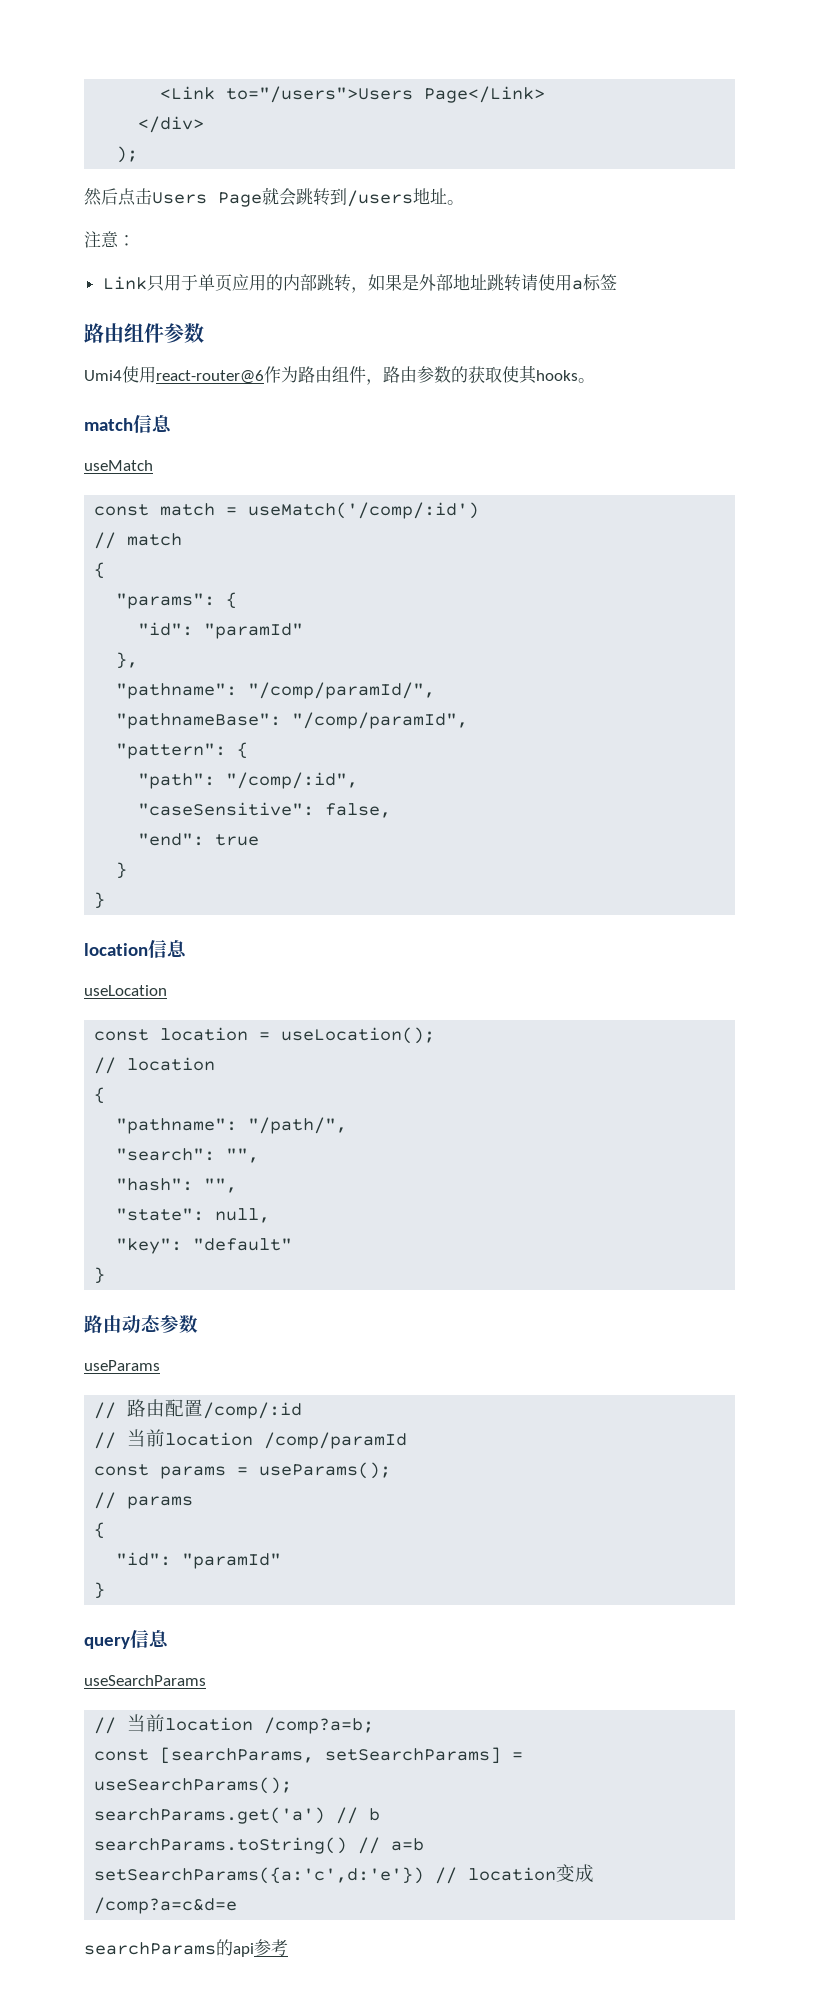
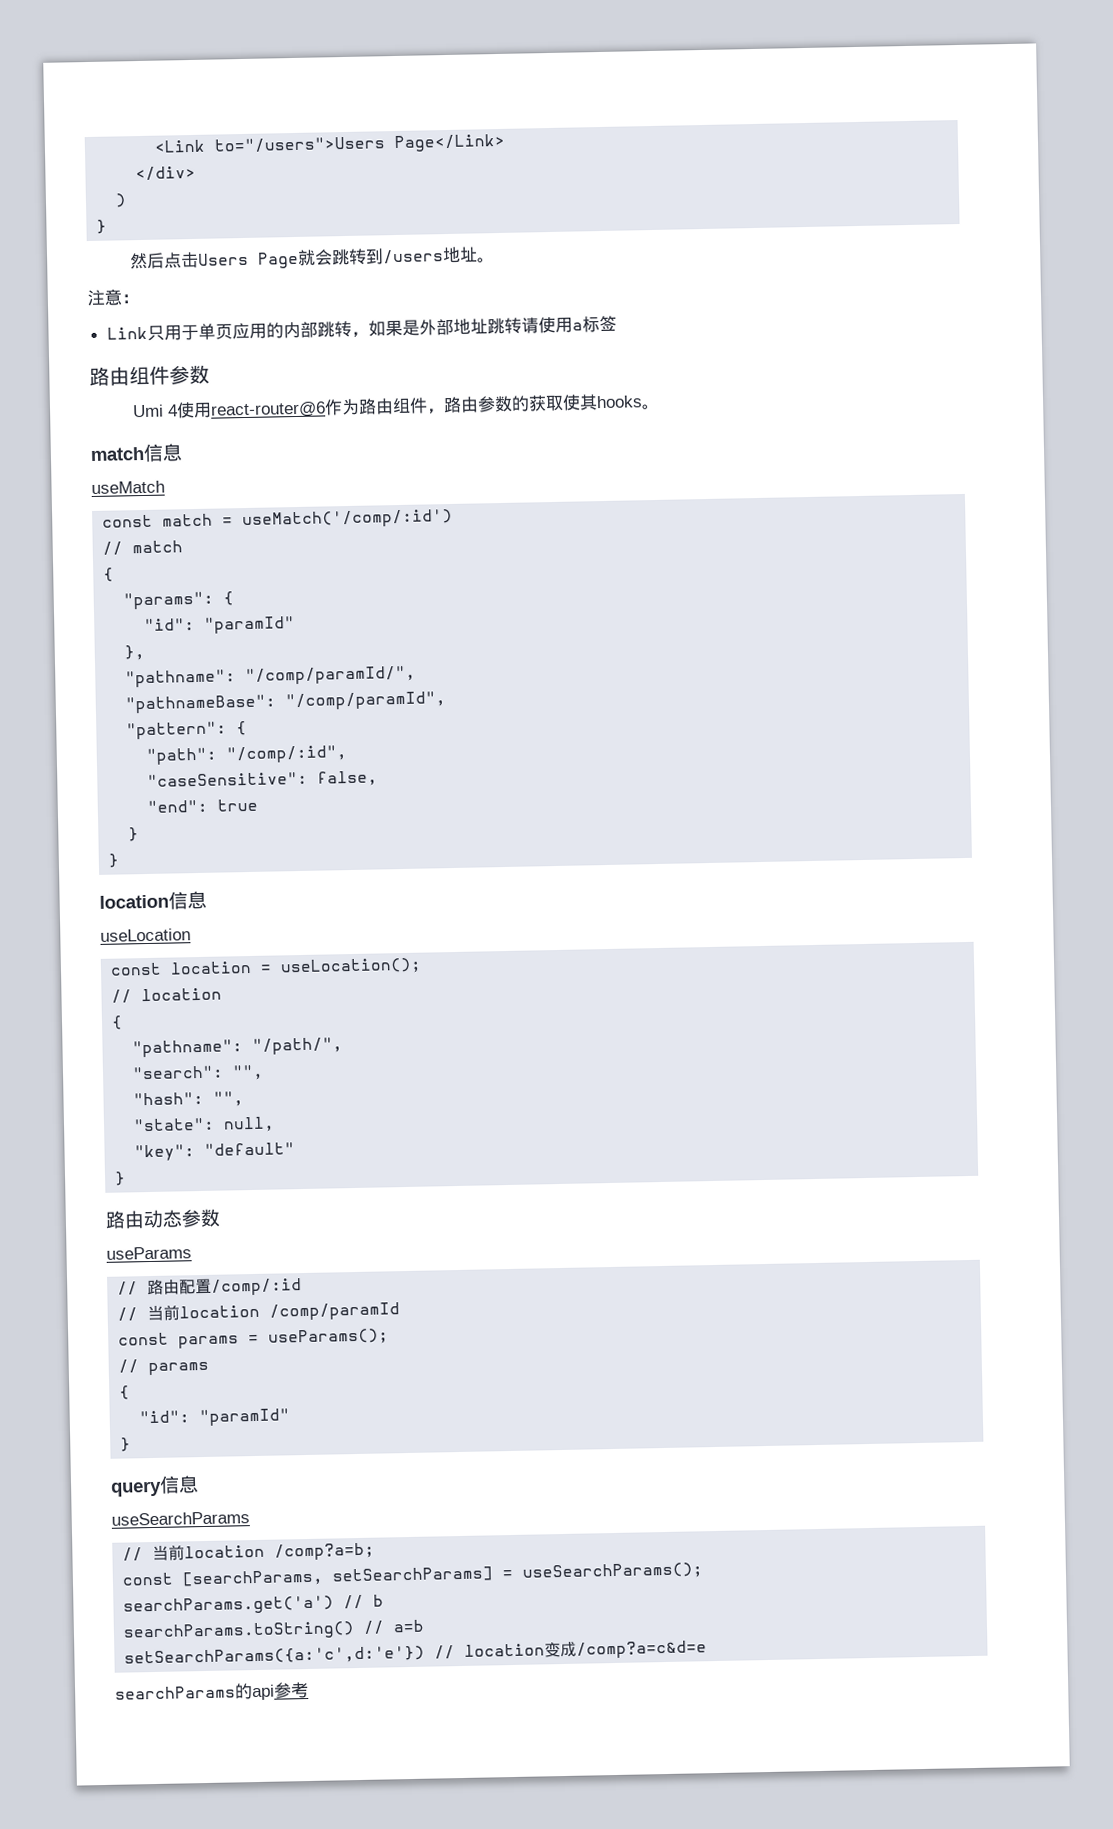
[116,146,139,163] ); -> [115,193,128,208] [96,219,108,234] ) // }
[84,370,122,381] Umi4 -> [132,404,179,418] Umi 4

